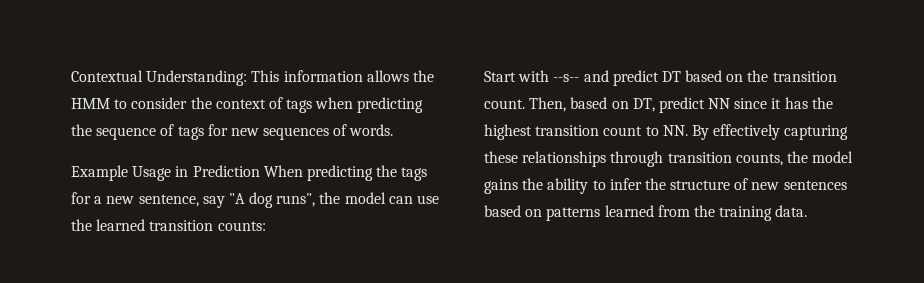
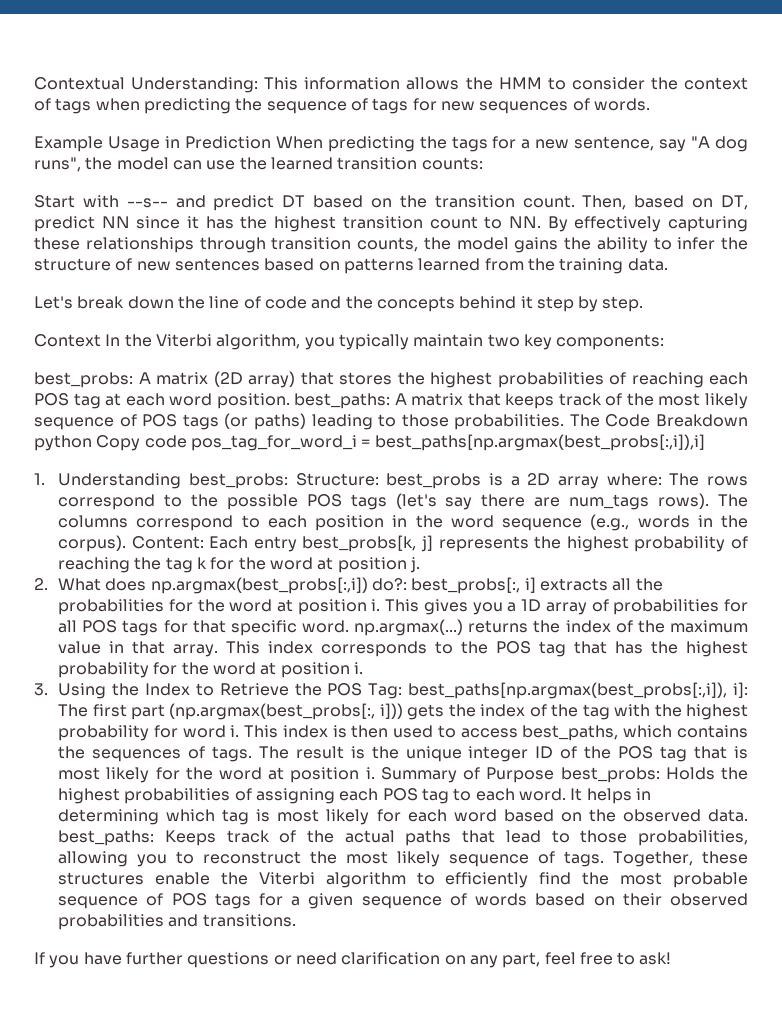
(808, 211) none -> [34,296,644,312] [34,334,665,350] [34,371,748,388] [34,393,748,409] [34,413,749,430] [34,434,705,451] [34,473,749,489] [58,493,748,510] [58,514,748,531] [58,535,748,552] [58,557,421,573] [34,577,663,594] [58,599,748,615] [58,619,749,636] [58,641,749,657] [58,662,364,678] [34,682,749,699] [58,703,748,720] [58,725,749,741] [58,746,748,762] [58,767,749,783] [58,788,651,804] [58,809,748,825] [58,830,749,846] [58,851,749,867] [58,872,749,888] [58,893,749,909] [58,914,296,930] [34,952,672,968] // Let's break down the line of code and the concepts behind it step by step. // Context In the Viterbi algorithm, you typically maintain two key components: // best_probs: A matrix (2D array) that stores the highest probabilities of reaching each POS tag at each word position. best_paths: A matrix that keeps track of the most likely sequence of POS tags (or paths) leading to those probabilities. The Code Breakdown python Copy code pos_tag_for_word_i = best_paths[np.argmax(best_probs[:,i]),i] // 1. Understanding best_probs: Structure: best_probs is a 2D array where: The rows correspond to the possible POS tags (let's say there are num_tags rows). The columns correspond to each position in the word sequence (e.g., words in the corpus). Content: Each entry best_probs[k, j] represents the highest probability of reaching the tag k for the word at position j. // 2. What does np.argmax(best_probs[:,i]) do?: best_probs[:, i] extracts all the probabilities for the word at position i. This gives you a 1D array of probabilities for all POS tags for that specific word. np.argmax(...) returns the index of the maximum value in that array. This index corresponds to the POS tag that has the highest probability for the word at position i. // 3. Using the Index to Retrieve the POS Tag: best_paths[np.argmax(best_probs[:,i]), i]: The first part (np.argmax(best_probs[:, i])) gets the index of the tag with the highest probability for word i. This index is then used to access best_paths, which contains the sequences of tags. The result is the unique integer ID of the POS tag that is most likely for the word at position i. Summary of Purpose best_probs: Holds the highest probabilities of assigning each POS tag to each word. It helps in determining which tag is most likely for each word based on the observed data. best_paths: Keeps track of the actual paths that lead to those probabilities, allowing you to reconstruct the most likely sequence of tags. Together, these structures enable the Viterbi algorithm to efficiently find the most probable sequence of POS tags for a given sequence of words based on their observed probabilities and transitions. // If you have further questions or need clarification on any part, feel free to ask!

